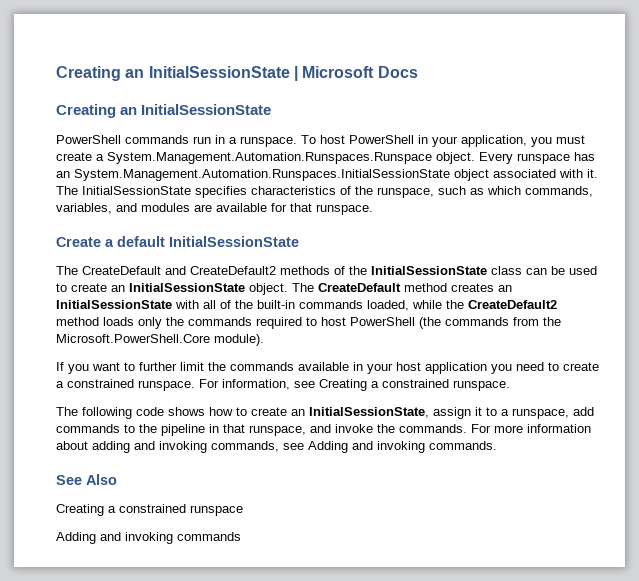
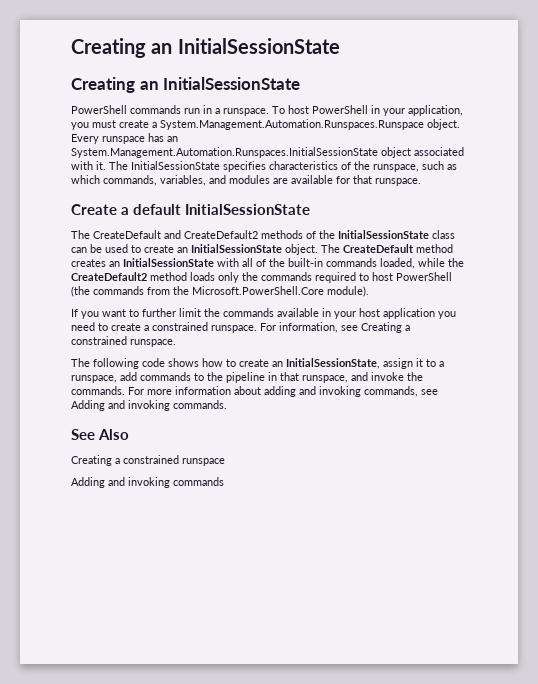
[56,66,418,81] Creating an InitialSessionState | Microsoft Docs -> [71,38,340,58] Creating an InitialSessionState

